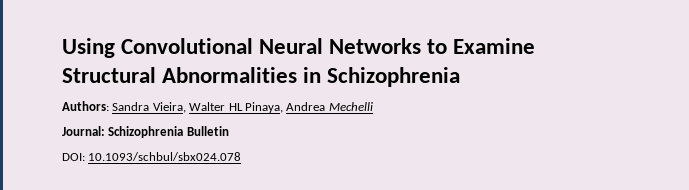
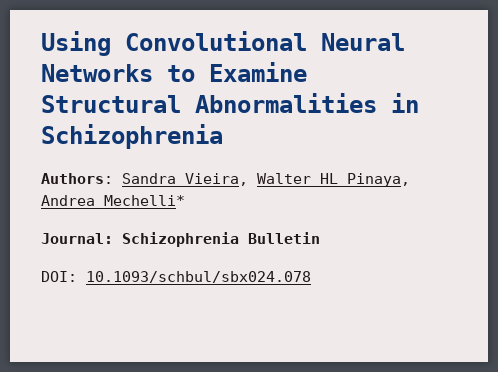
[328,102,373,111] Mechelli -> [104,195,185,206] Mechelli*

